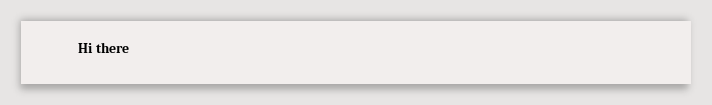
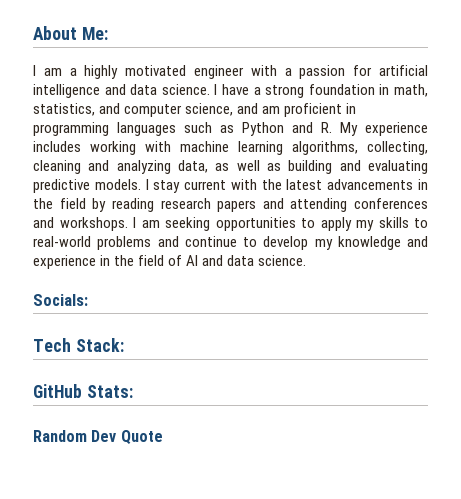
[78,42,129,53] Hi there -> [33,26,108,40] [33,65,429,79] [33,84,428,98] [33,103,357,117] [33,122,428,136] [33,141,428,155] [33,160,428,174] [33,179,428,193] [33,198,428,212] [33,217,428,231] [33,236,428,250] [33,255,307,269] [33,294,88,306] [33,338,124,352] [33,384,133,398] [33,430,163,444] About Me: // I am a highly motivated engineer with a passion for artificial intelligence and data science. I have a strong foundation in math, statistics, and computer science, and am proficient in programming languages such as Python and R. My experience includes working with machine learning algorithms, collecting, cleaning and analyzing data, as well as building and evaluating predictive models. I stay current with the latest advancements in the field by reading research papers and attending conferences and workshops. I am seeking opportunities to apply my skills to real-world problems and continue to develop my knowledge and experience in the field of AI and data science. // Socials: // Tech Stack: // GitHub Stats: // Random Dev Quote

